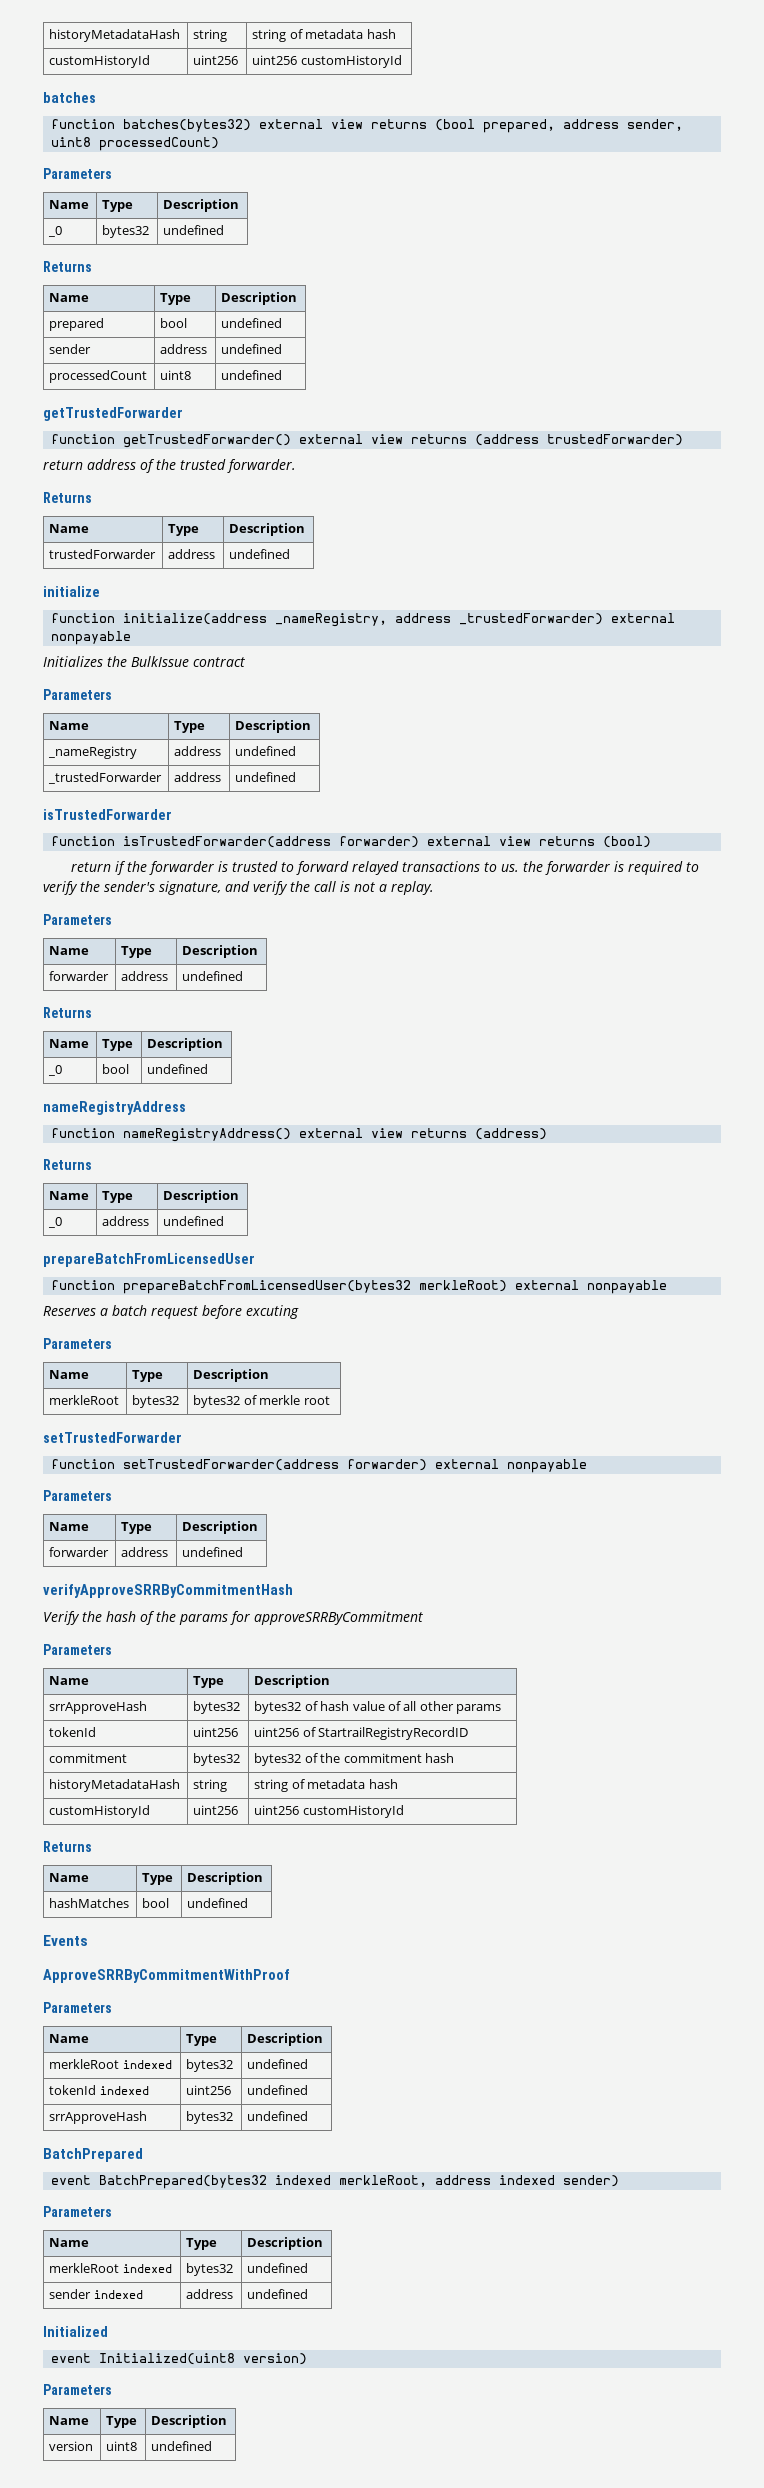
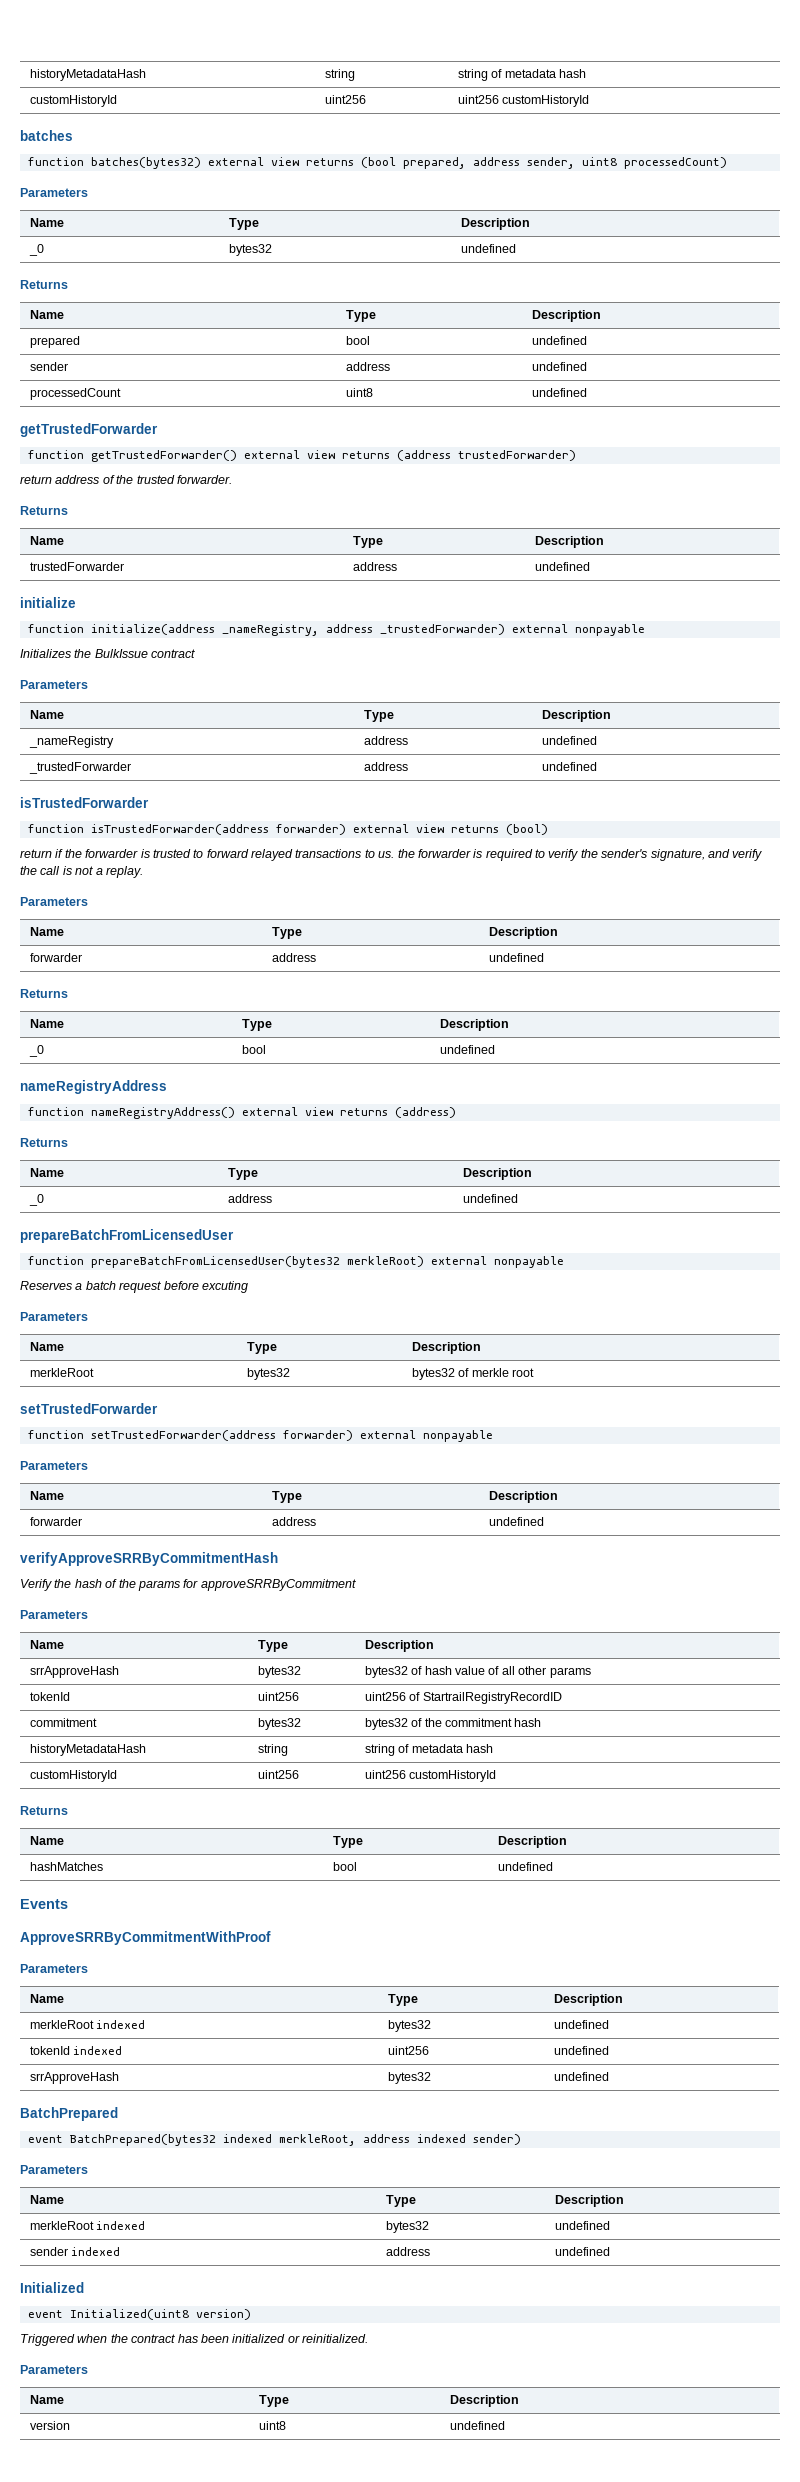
(308, 2359) none -> [20,2334,368,2346] // Triggered when the contract has been initialized or reinitialized.

